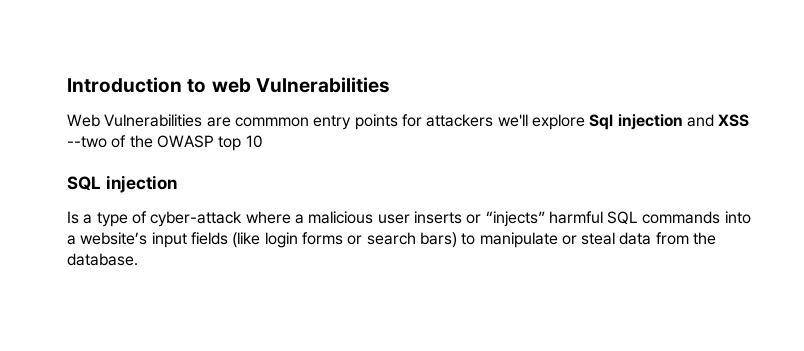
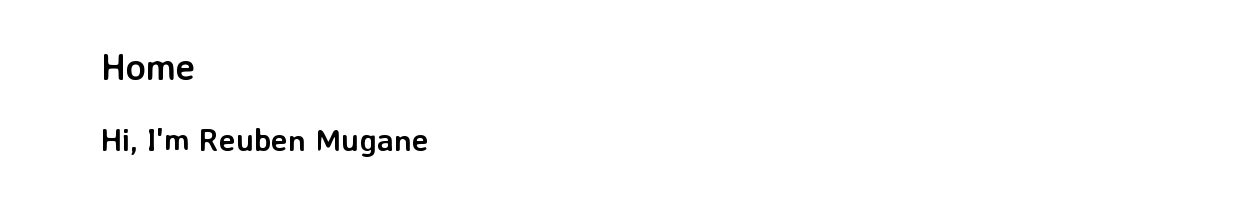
[67,77,390,93] [67,114,750,130] [67,135,263,151] [67,175,177,193] [67,211,751,227] [67,232,717,248] [67,253,138,266] Introduction to web Vulnerabilities // Web Vulnerabilities are commmon entry points for attackers we'll explore Sql injection and XSS --two of the OWASP top 10 // SQL injection // Is a type of cyber-attack where a malicious user inserts or “injects” harmful SQL commands into a website’s input fields (like login forms or search bars) to manipulate or steal data from the database. -> [101,54,195,80] [101,128,429,157] Home // Hi, I'm Reuben Mugane

